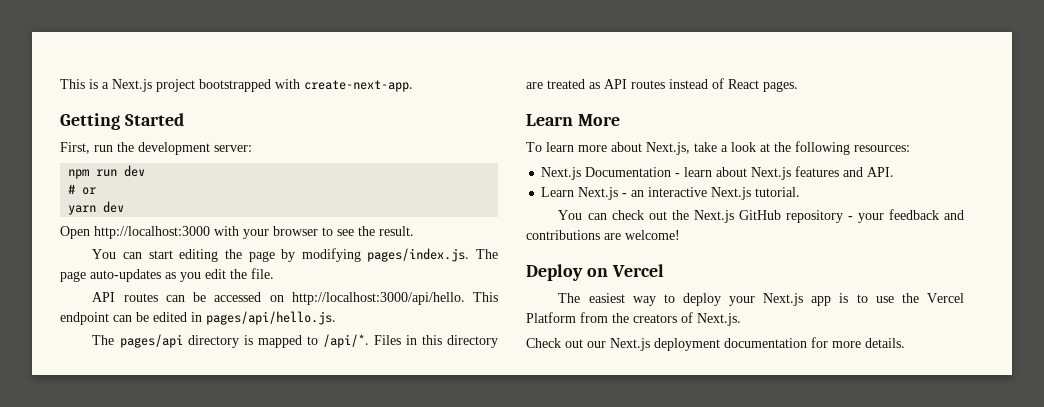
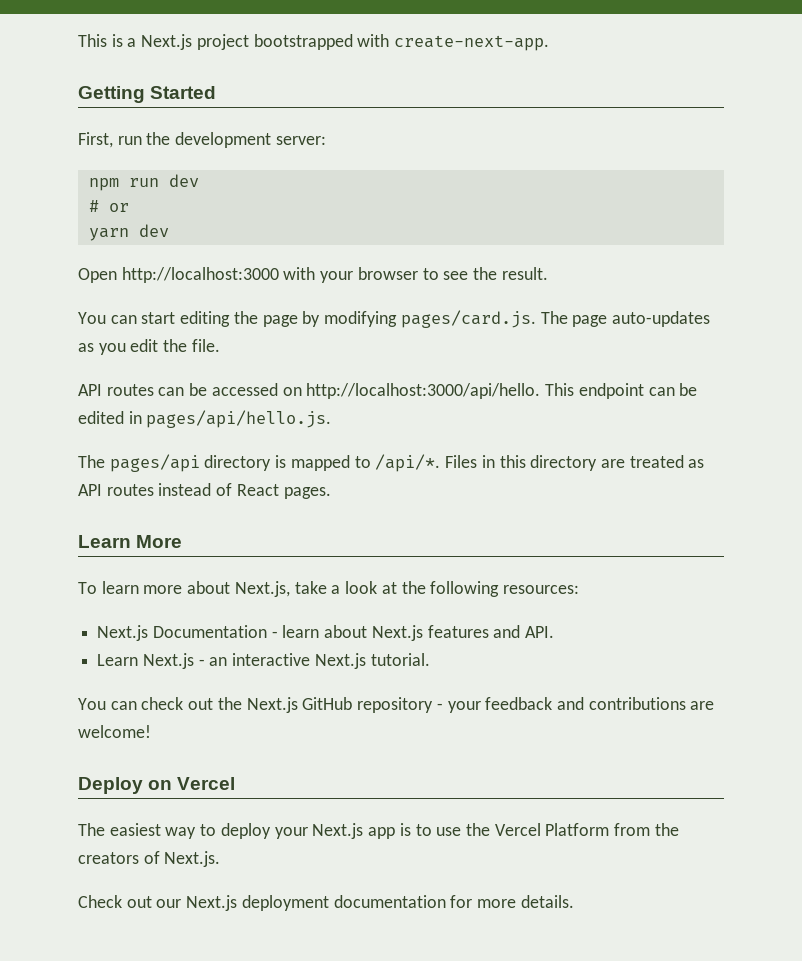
[367,248,470,262] pages/index.js. -> [400,310,536,328] pages/card.js.

